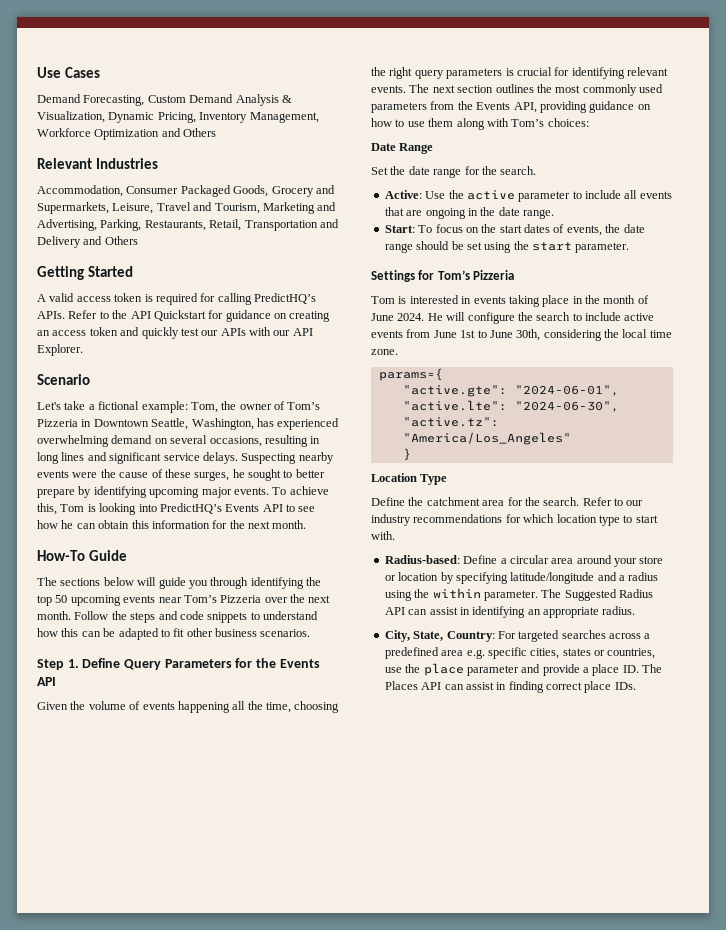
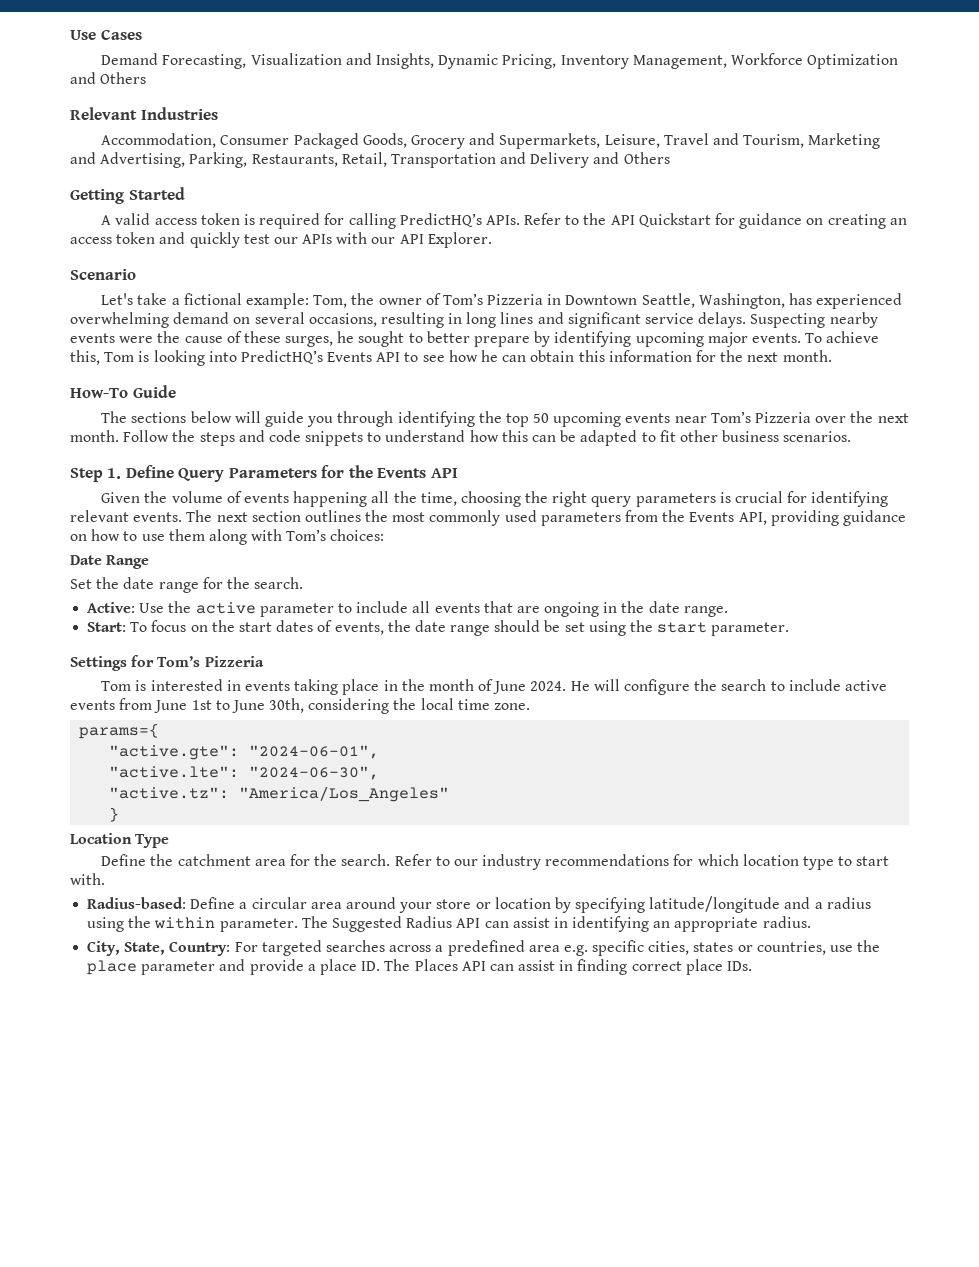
[147,94,292,106] [37,111,105,123] Custom Demand Analysis & Visualization, -> [250,53,434,69] Visualization and Insights,

